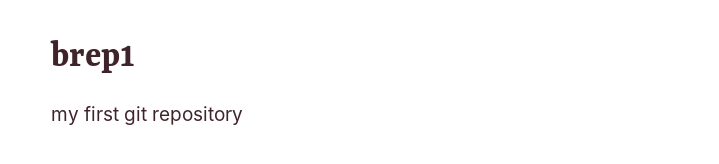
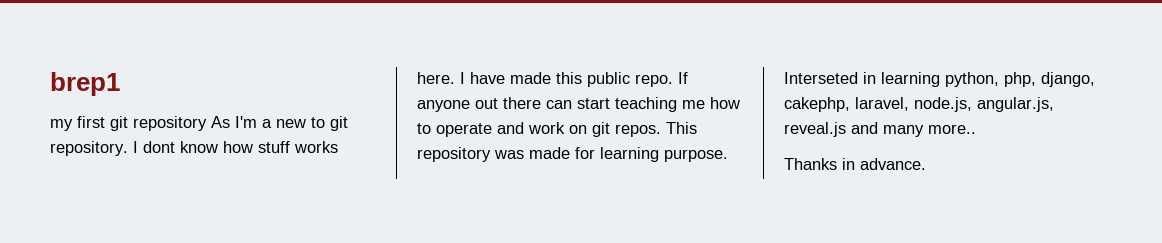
(244, 115) none -> [211,116,348,131] [50,141,338,156] [417,72,688,87] [417,97,740,112] [417,122,697,137] [417,147,728,162] [784,72,1095,87] [784,97,1054,112] [784,122,976,137] [784,158,926,170] As I'm a new to git repository. I dont know how stuff works here. I have made this public repo. If anyone out there can start teaching me how to operate and work on git repos. This repository was made for learning purpose. Interseted in learning python, php, django, cakephp, laravel, node.js, angular.js, reveal.js and many more.. // Thanks in advance.

